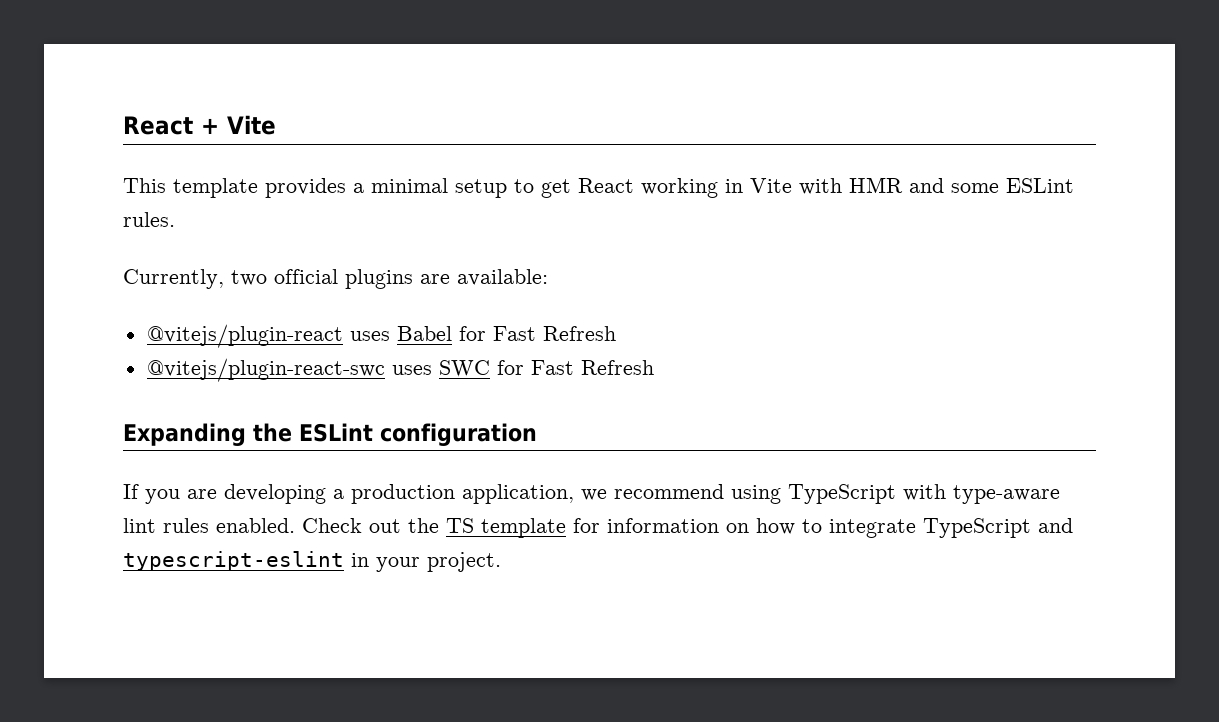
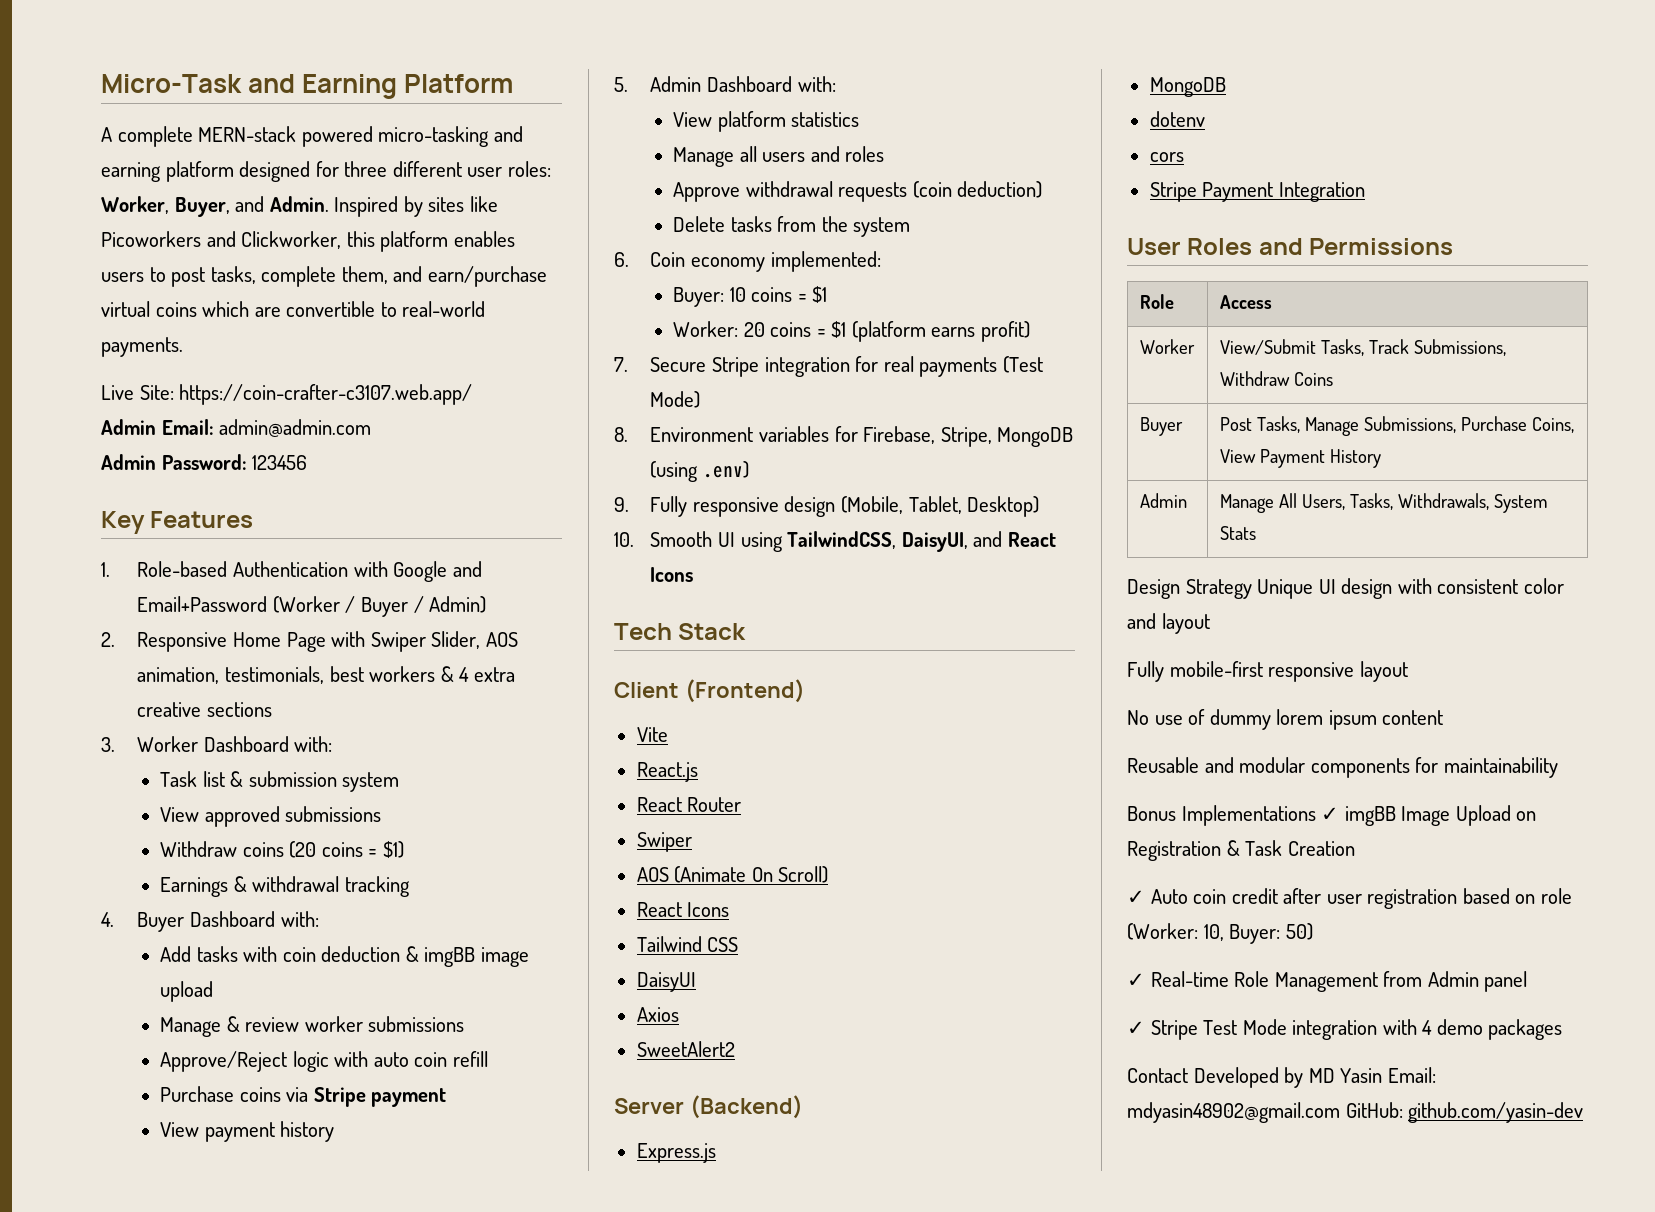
[123,115,276,135] [123,177,1074,198] [123,212,175,227] [123,269,548,289] [146,324,616,348] [146,358,654,382] [123,423,537,446] [123,484,1060,504] [123,518,1073,538] [123,551,501,572] React + Vite // This template provides a minimal setup to get React working in Vite with HMR and some ESLint rules. // Currently, two official plugins are available: // @vitejs/plugin-react uses Babel for Fast Refresh // @vitejs/plugin-react-swc uses SWC for Fast Refresh // Expanding the ESLint configuration // If you are developing a production application, we recommend using TypeScript with type-aware lint rules enabled. Check out the TS template for information on how to integrate TypeScript and typescript-eslint in your project. -> [101,74,514,99] [101,126,523,147] [101,161,551,182] [101,196,498,217] [101,231,515,252] [101,266,547,287] [101,301,486,317] [101,337,183,357] [101,384,473,405] [101,419,372,437] [101,454,308,470] [101,511,254,534] [101,561,482,582] [137,596,487,617] [101,631,518,652] [137,666,515,684] [137,702,272,717] [101,736,333,752] [159,771,400,792] [159,806,382,827] [159,841,404,858] [159,876,410,897] [101,911,319,932] [159,946,529,967] [159,981,213,1002] [159,1016,465,1037] [159,1051,488,1072] [159,1086,447,1107] [159,1121,335,1142] [614,76,836,92] [672,111,860,132] [672,146,885,167] [672,181,1043,202] [672,216,911,237] [614,251,881,272] [672,286,828,307] [672,321,1030,342] [614,356,1043,377] [650,391,701,408] [614,426,1074,447] [650,461,749,482] [614,496,1040,517] [614,531,1056,552] [650,567,694,582] [614,623,747,640] [614,679,805,703] [636,727,668,742] [636,762,698,782] [636,797,742,812] [636,832,692,852] [636,866,829,883] [636,902,730,917] [636,936,739,952] [636,972,696,992] [636,1007,679,1022] [636,1041,735,1057] [614,1095,803,1119] [636,1143,716,1163] [1149,77,1226,97] [1149,111,1205,127] [1149,152,1184,162] [1149,182,1365,202] [1127,238,1454,255] [1139,294,1174,309] [1219,295,1272,309] [1139,339,1195,354] [1219,339,1506,356] [1219,371,1333,386] [1139,417,1183,436] [1219,416,1574,436] [1219,449,1381,468] [1139,493,1187,508] [1219,493,1548,513] [1219,526,1256,540] [1127,578,1564,599] [1127,613,1210,634] [1127,661,1408,682] [1127,709,1444,730] [1127,757,1558,778] [1127,805,1537,826] [1127,840,1355,861] [1127,888,1572,909] [1127,923,1313,944] [1127,971,1528,992] [1127,1019,1563,1040] [1127,1067,1436,1088] [1127,1102,1584,1123] Micro-Task and Earning Platform // A complete MERN-stack powered micro-tasking and earning platform designed for three different user roles: Worker, Buyer, and Admin. Inspired by sites like Picoworkers and Clickworker, this platform enables users to post tasks, complete them, and earn/purchase virtual coins which are convertible to real-world payments. // Live Site: https://coin-crafter-c3107.web.app/ // Admin Email: admin@admin.com // Admin Password: 123456 // Key Features // 1. Role-based Authentication with Google and Email+Password (Worker / Buyer / Admin) // 2. Responsive Home Page with Swiper Slider, AOS animation, testimonials, best workers & 4 extra creative sections // 3. Worker Dashboard with: // Task list & submission system // View approved submissions // Withdraw coins (20 coins = $1) // Earnings & withdrawal tracking // 4. Buyer Dashboard with: // Add tasks with coin deduction & imgBB image upload // Manage & review worker submissions // Approve/Reject logic with auto coin refill // Purchase coins via Stripe payment // View payment history // 5. Admin Dashboard with: // View platform statistics // Manage all users and roles // Approve withdrawal requests (coin deduction) // Delete tasks from the system // 6. Coin economy implemented: // Buyer: 10 coins = $1 // Worker: 20 coins = $1 (platform earns profit) // 7. Secure Stripe integration for real payments (Test Mode) // 8. Environment variables for Firebase, Stripe, MongoDB (using .env) // 9. Fully responsive design (Mobile, Tablet, Desktop) // 10. Smooth UI using TailwindCSS, DaisyUI, and React Icons // Tech Stack // Client (Frontend) // Vite // React.js // React Router // Swiper // AOS (Animate On Scroll) // React Icons // Tailwind CSS // DaisyUI // Axios // SweetAlert2 // Server (Backend) // Express.js // MongoDB // dotenv // cors // Stripe Payment Integration // User Roles and Permissions // Role | Access // Worker | View/Submit Tasks, Track Submissions, Withdraw Coins // Buyer | Post Tasks, Manage Submissions, Purchase Coins, View Payment History // Admin | Manage All Users, Tasks, Withdrawals, System Stats // Design Strategy Unique UI design with consistent color and layout // Fully mobile-first responsive layout // No use of dummy lorem ipsum content // Reusable and modular components for maintainability // Bonus Implementations ✓ imgBB Image Upload on Registration & Task Creation // ✓ Auto coin credit after user registration based on role (Worker: 10, Buyer: 50) // ✓ Real-time Role Management from Admin panel // ✓ Stripe Test Mode integration with 4 demo packages // Contact Developed by MD Yasin Email: mdyasin48902@gmail.com GitHub: github.com/yasin-dev

